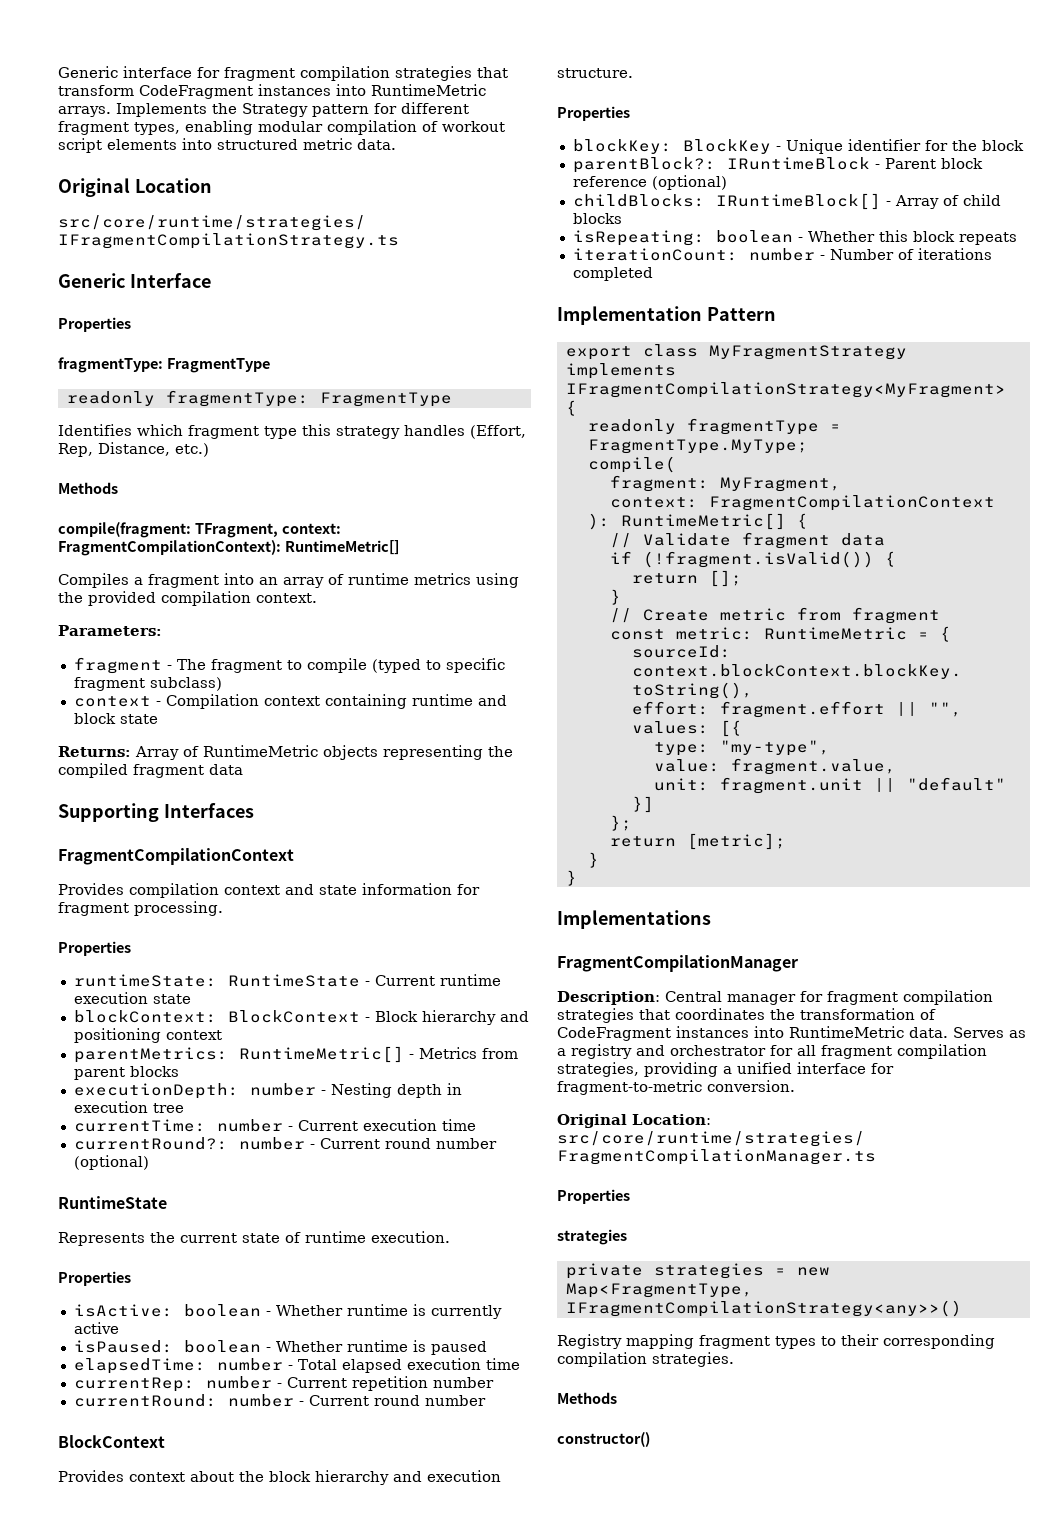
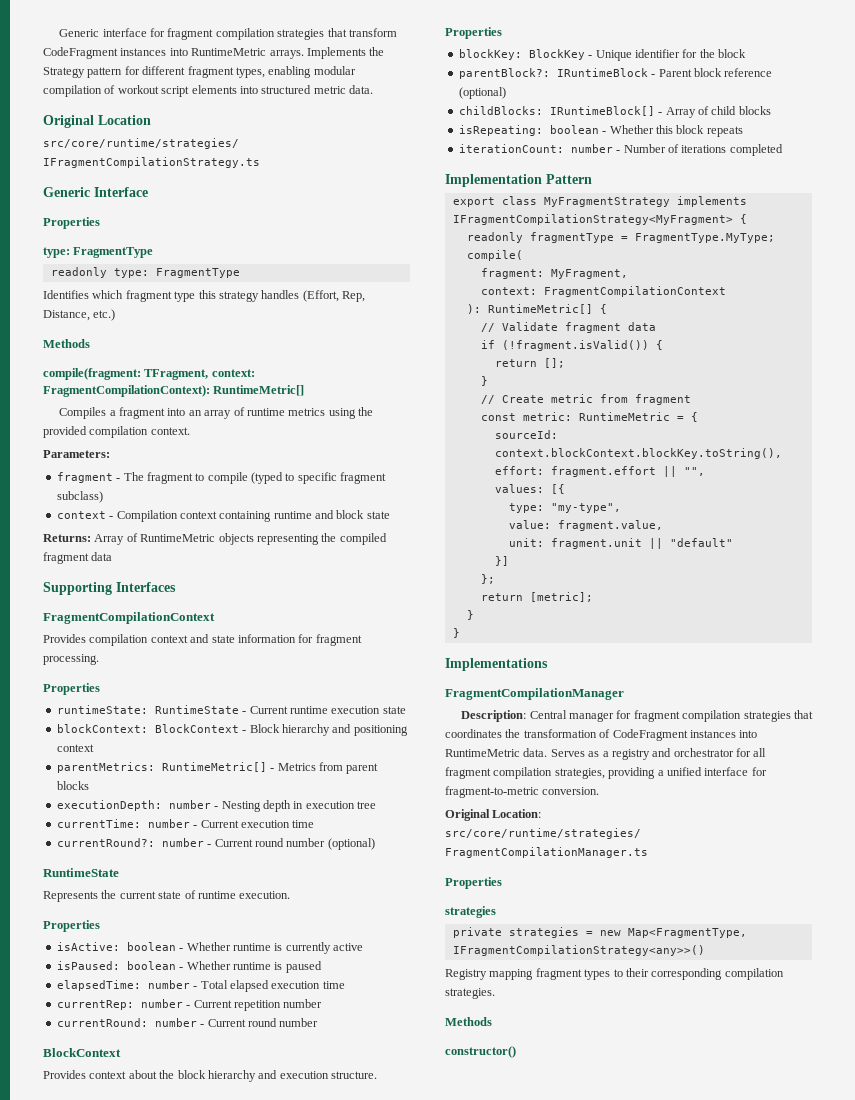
[58,357,163,373] fragmentType: -> [43,247,70,258] type:
[165,390,309,407] fragmentType: -> [113,268,149,278] type:

